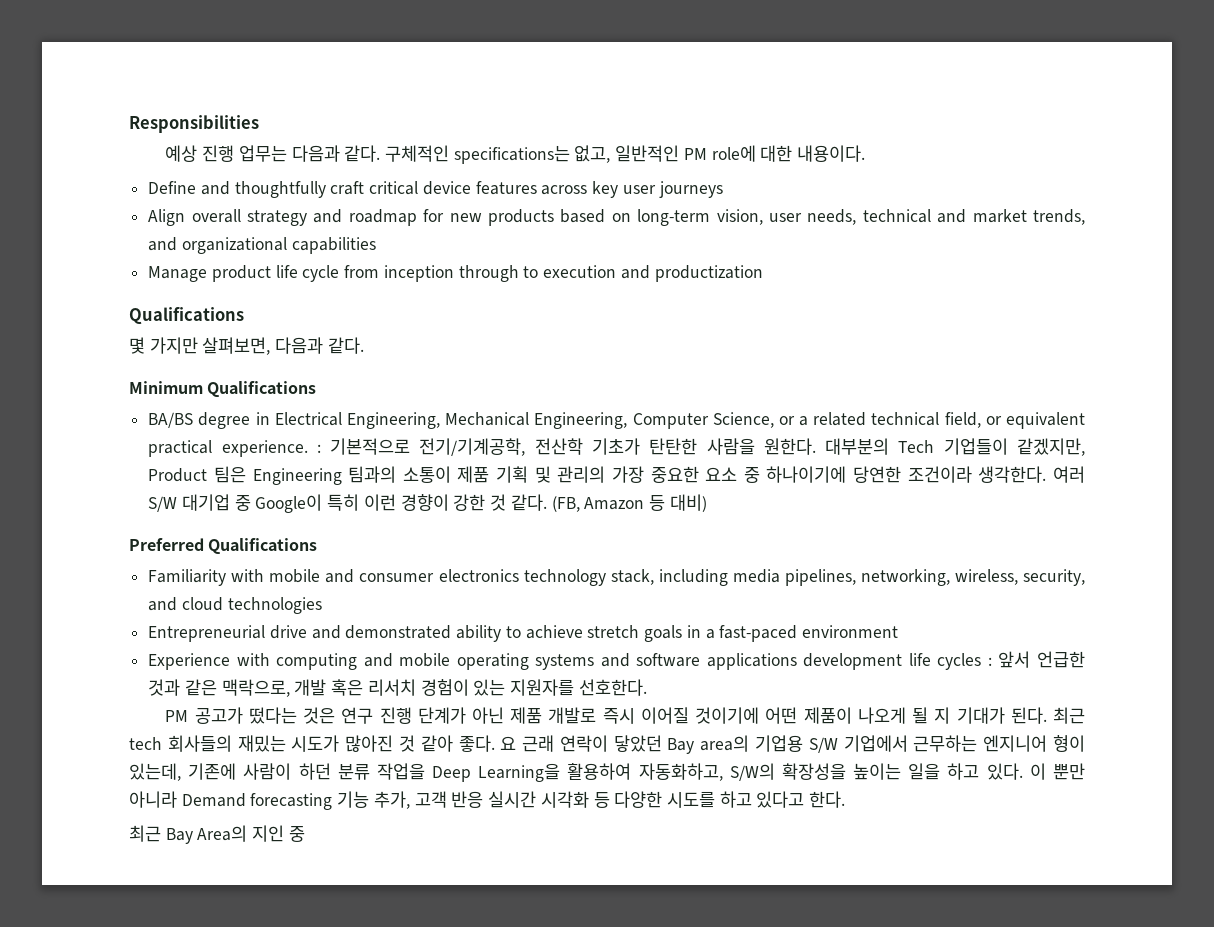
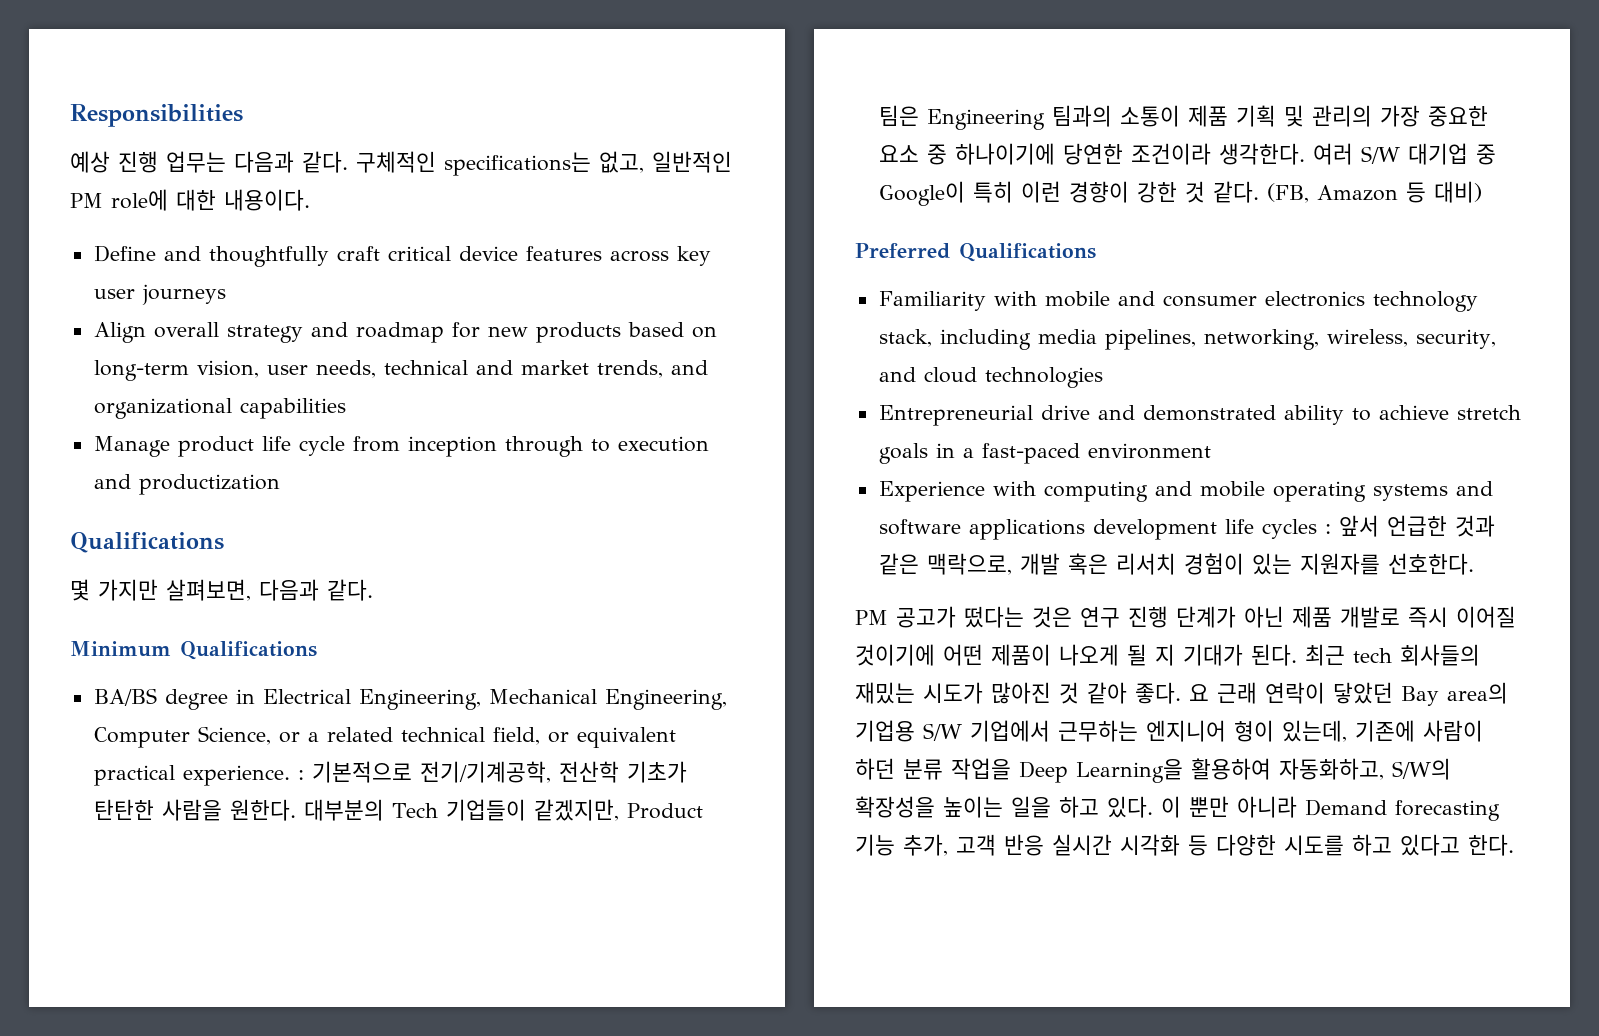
[129,825,305,844] // 최근 Bay Area의 지인 중 -> (1514, 845) none

